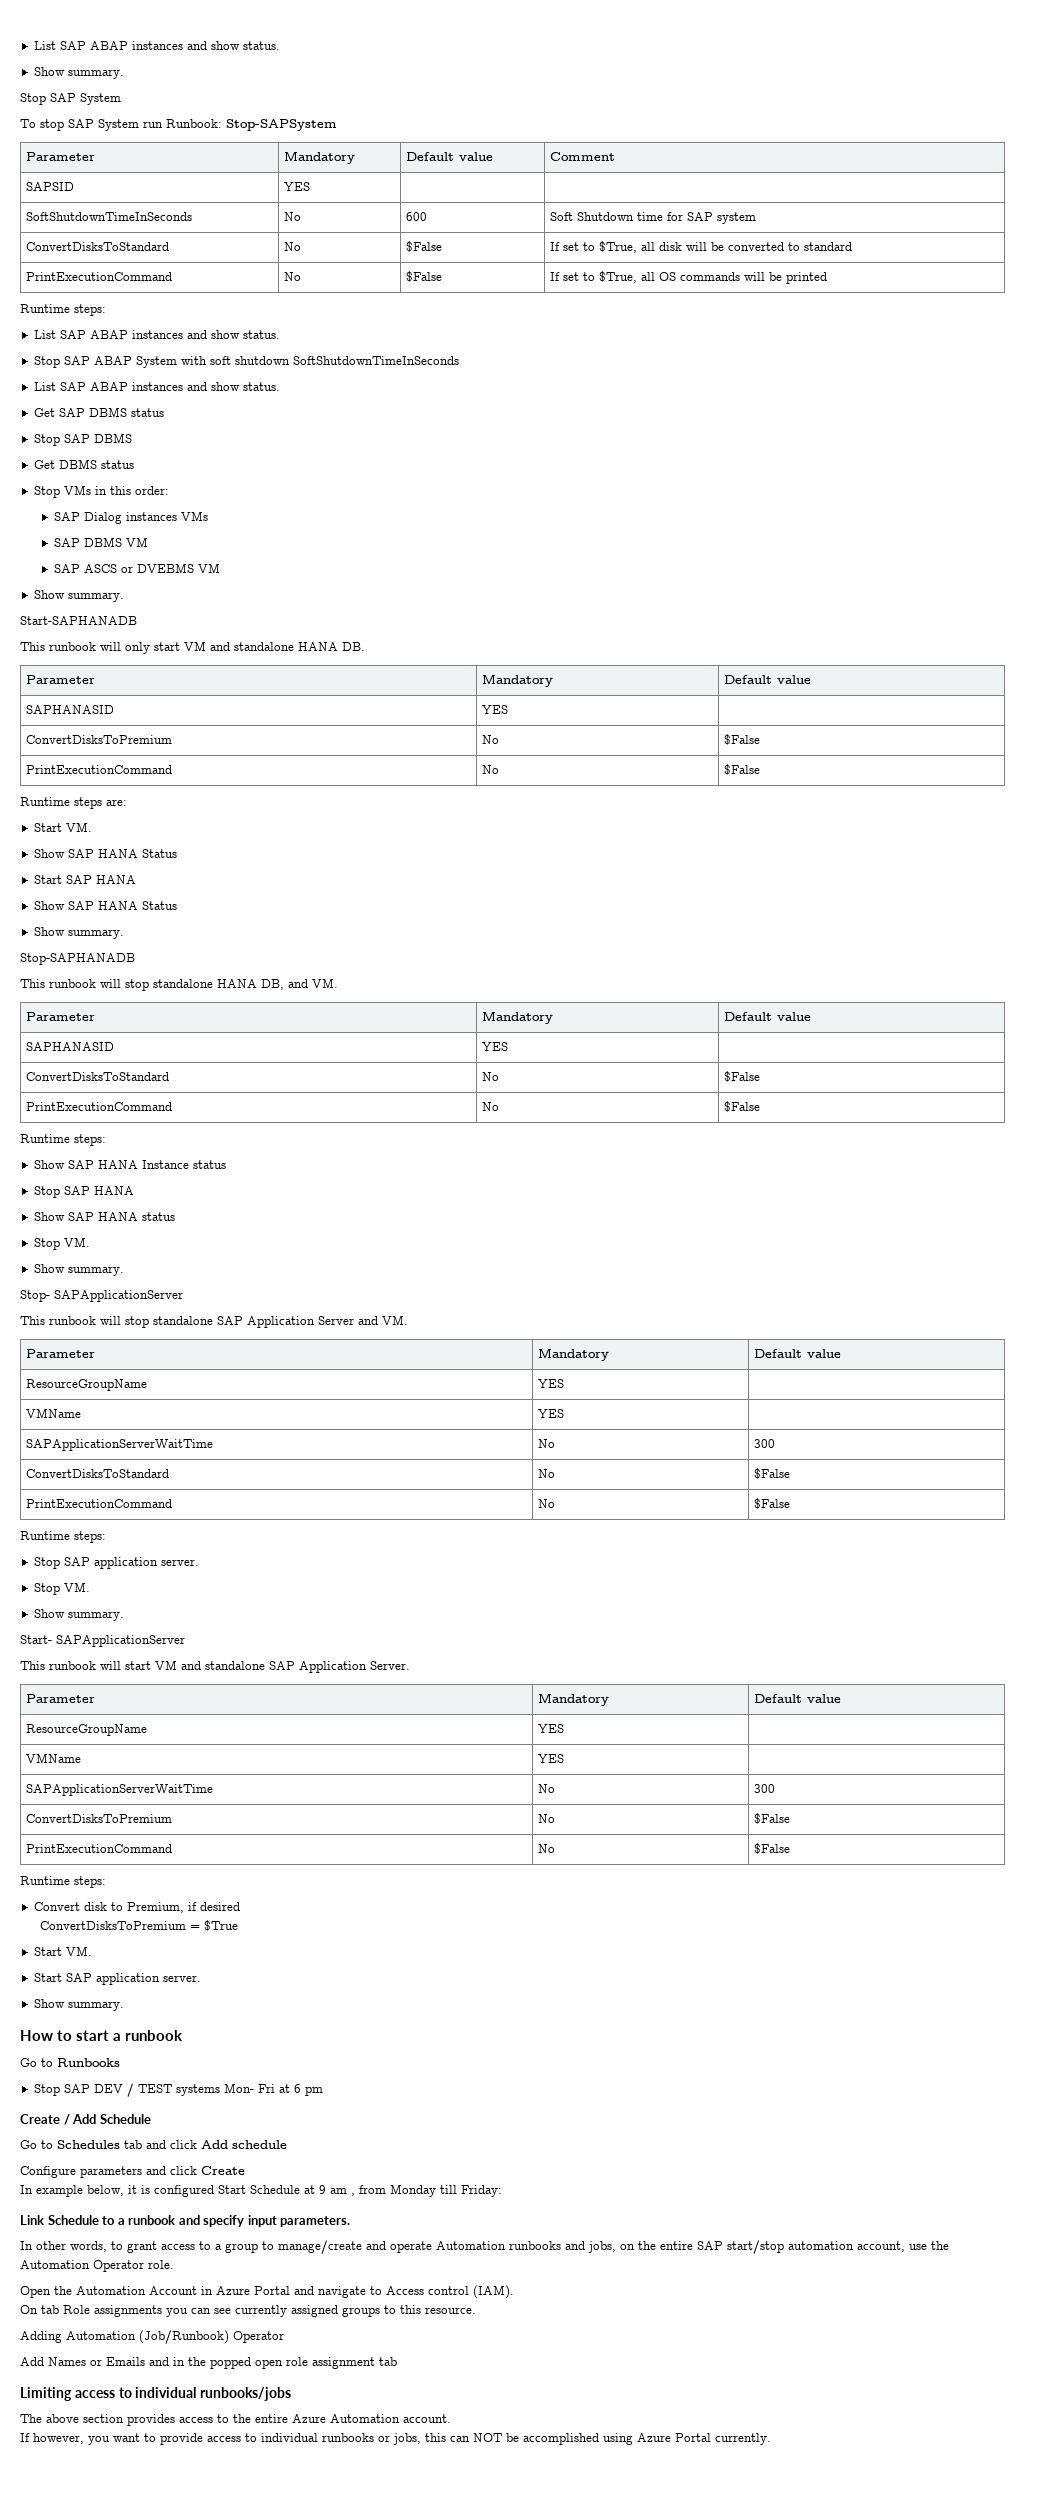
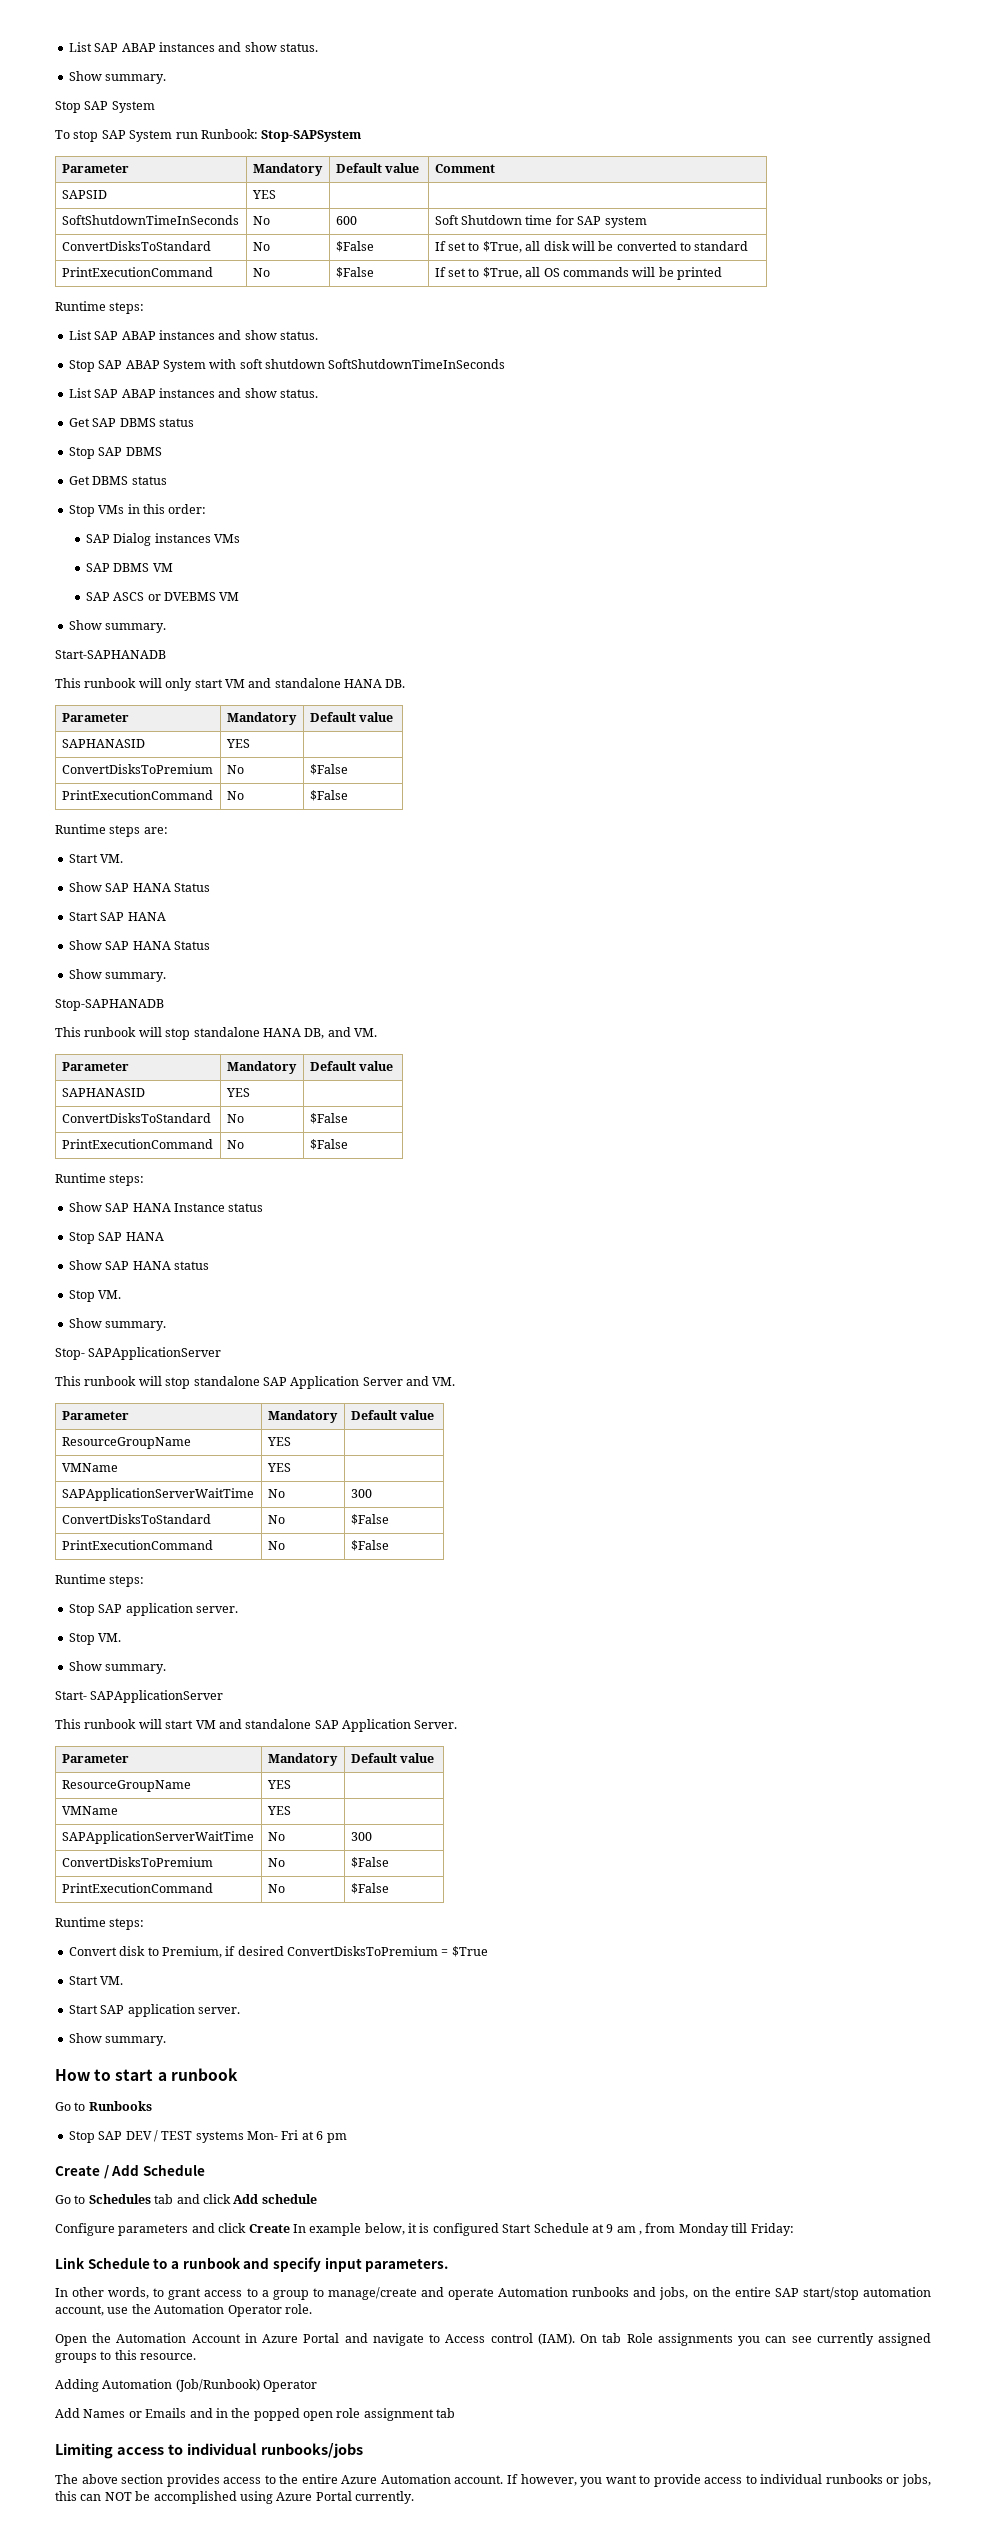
(240, 1906) // -> (284, 1951) none
(245, 2170) // -> (290, 2228) none
(514, 2292) // -> (575, 2339) none
(451, 2418) // -> (504, 2479) none

